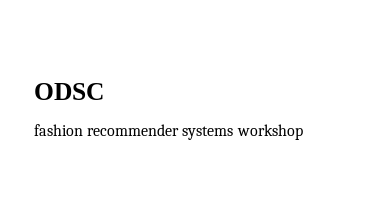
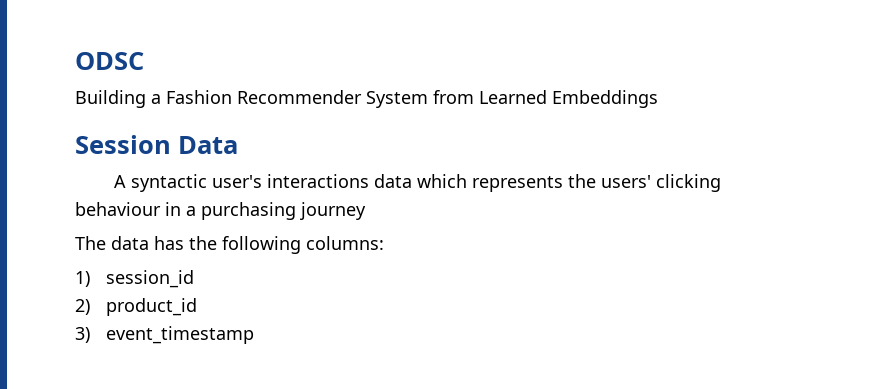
[34,124,303,140] fashion recommender systems workshop -> [75,90,658,108] [75,135,238,154] [114,174,722,192] [75,202,366,220] [75,236,384,254] [75,270,194,288] [75,298,197,316] [75,326,254,344] Building a Fashion Recommender System from Learned Embeddings // Session Data // A syntactic user's interactions data which represents the users' clicking behaviour in a purchasing journey // The data has the following columns: // 1) session_id // 2) product_id // 3) event_timestamp

